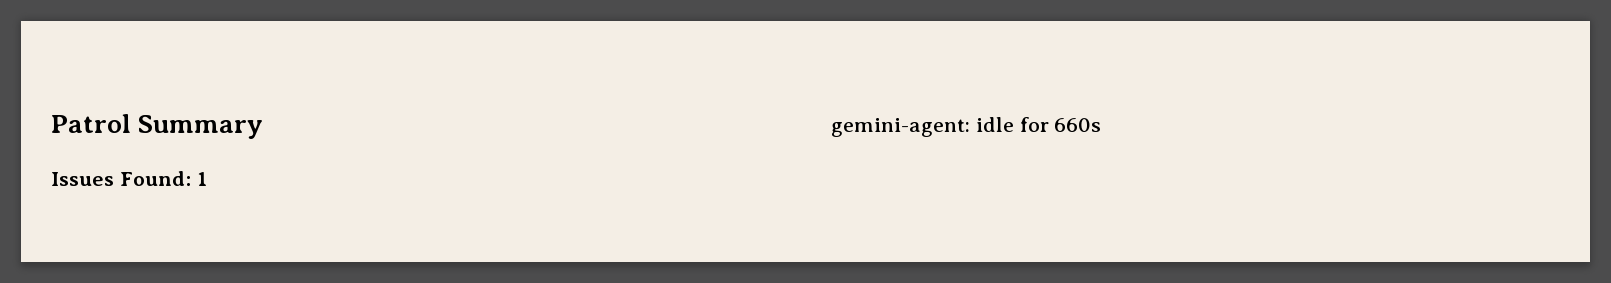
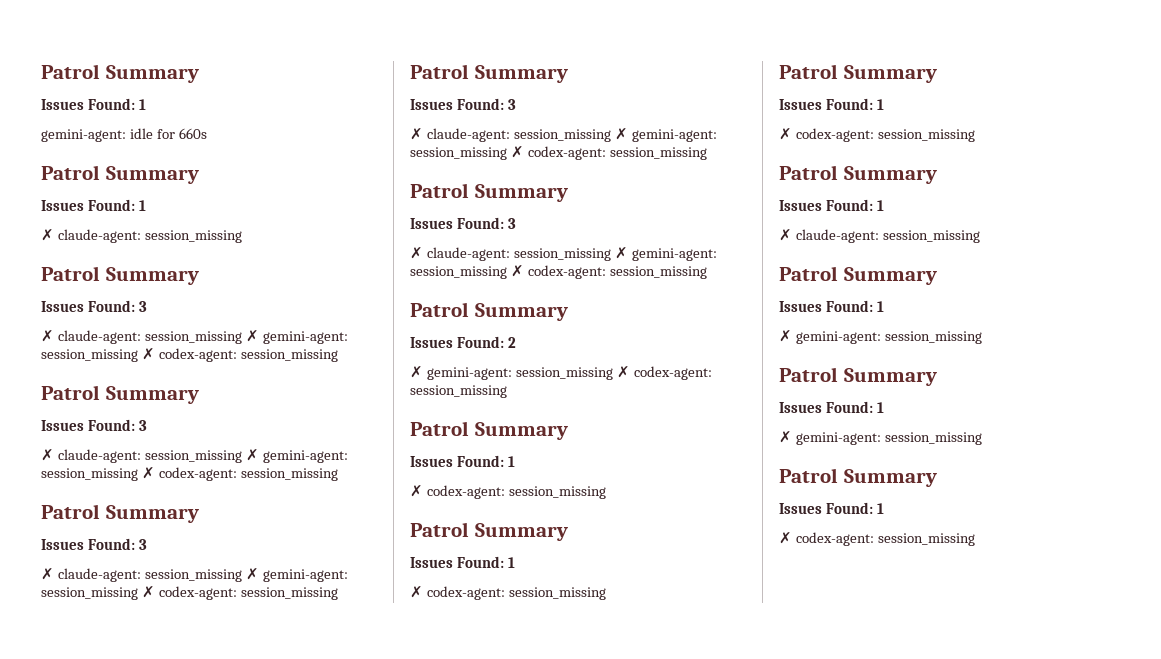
(1102, 125) none -> [41,165,199,184] [41,199,146,211] [41,229,242,243] [41,266,199,285] [41,300,147,312] [41,330,348,344] [41,348,338,362] [41,385,199,404] [41,419,147,431] [41,449,348,463] [41,467,338,481] [41,504,199,523] [41,538,147,550] [41,568,348,582] [41,586,338,600] [410,64,568,83] [410,98,516,110] [410,128,717,142] [410,146,707,160] [410,183,568,202] [410,217,516,229] [410,247,717,261] [410,265,707,279] [410,302,568,321] [410,336,516,348] [410,366,712,380] [410,385,507,398] [410,421,568,440] [410,455,515,467] [410,485,606,499] [410,522,568,541] [410,556,515,568] [410,586,606,600] [779,64,937,83] [779,98,884,110] [779,128,975,142] [779,165,937,184] [779,199,884,211] [779,229,980,243] [779,266,937,285] [779,300,884,312] [779,330,982,344] [779,367,937,386] [779,401,884,413] [779,431,982,445] [779,468,937,487] [779,502,884,514] [779,532,975,546] // Patrol Summary // Issues Found: 1 // ✗ claude-agent: session_missing // Patrol Summary // Issues Found: 3 // ✗ claude-agent: session_missing ✗ gemini-agent: session_missing ✗ codex-agent: session_missing // Patrol Summary // Issues Found: 3 // ✗ claude-agent: session_missing ✗ gemini-agent: session_missing ✗ codex-agent: session_missing // Patrol Summary // Issues Found: 3 // ✗ claude-agent: session_missing ✗ gemini-agent: session_missing ✗ codex-agent: session_missing // Patrol Summary // Issues Found: 3 // ✗ claude-agent: session_missing ✗ gemini-agent: session_missing ✗ codex-agent: session_missing // Patrol Summary // Issues Found: 3 // ✗ claude-agent: session_missing ✗ gemini-agent: session_missing ✗ codex-agent: session_missing // Patrol Summary // Issues Found: 2 // ✗ gemini-agent: session_missing ✗ codex-agent: session_missing // Patrol Summary // Issues Found: 1 // ✗ codex-agent: session_missing // Patrol Summary // Issues Found: 1 // ✗ codex-agent: session_missing // Patrol Summary // Issues Found: 1 // ✗ codex-agent: session_missing // Patrol Summary // Issues Found: 1 // ✗ claude-agent: session_missing // Patrol Summary // Issues Found: 1 // ✗ gemini-agent: session_missing // Patrol Summary // Issues Found: 1 // ✗ gemini-agent: session_missing // Patrol Summary // Issues Found: 1 // ✗ codex-agent: session_missing

